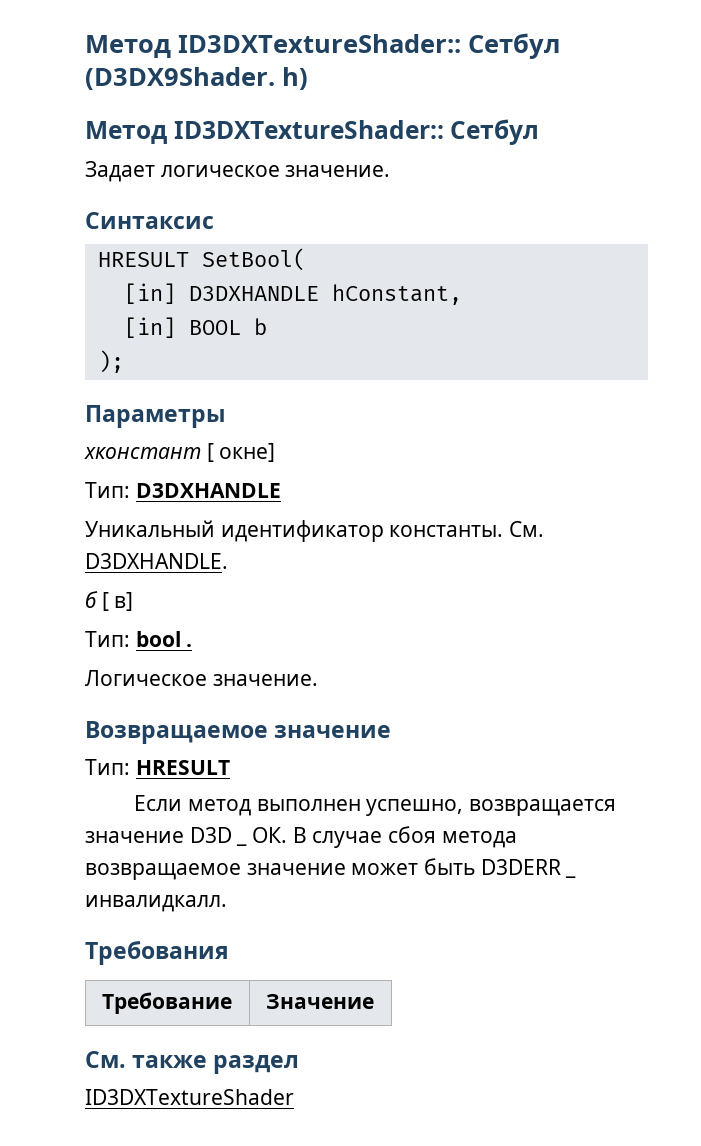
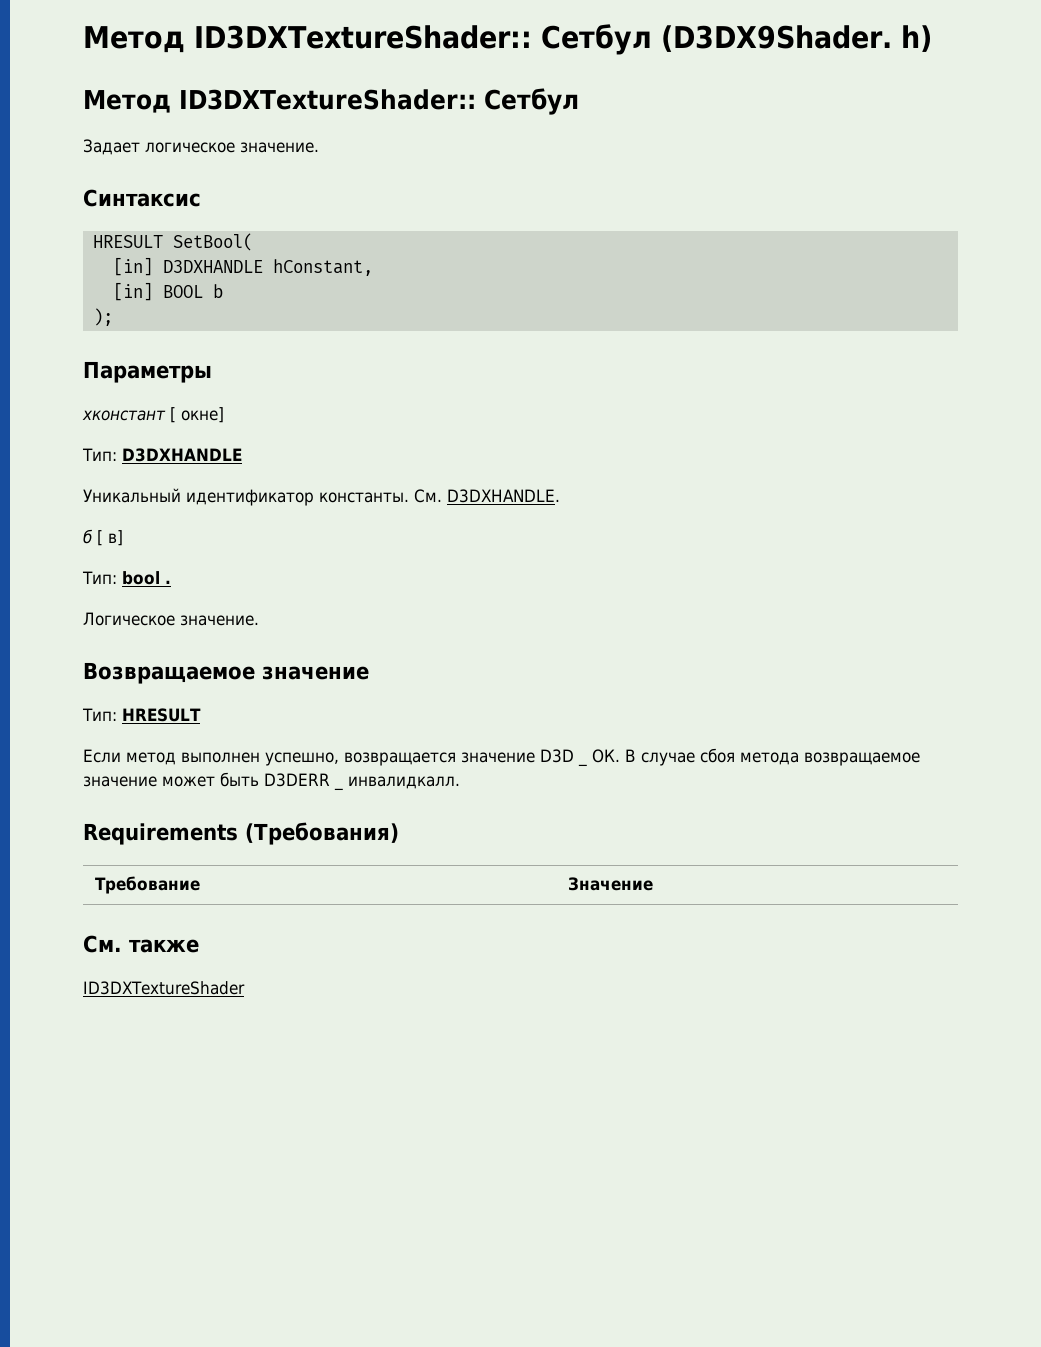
[85,941,229,965] Требования -> [83,822,399,845] Requirements (Требования)
[213,1055,300,1074] раздел -> (199, 946) none

